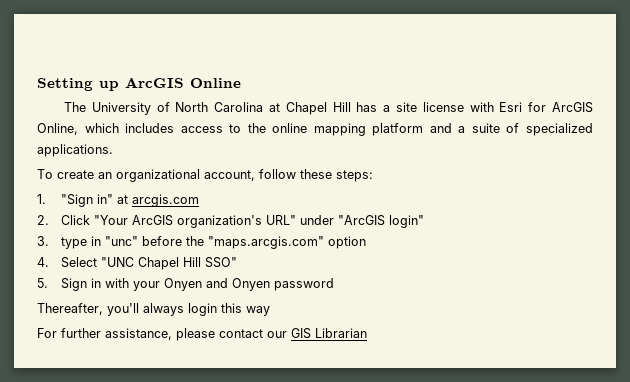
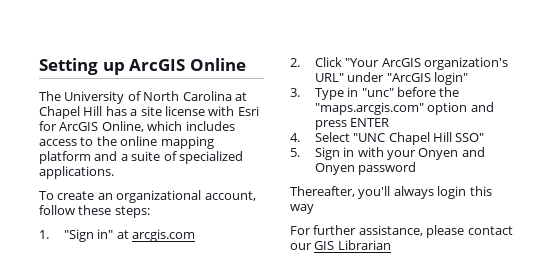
[61,237,88,249] type -> [314,88,344,100] Type
(367, 242) none -> [470,102,494,112] [314,118,390,130] and press ENTER

